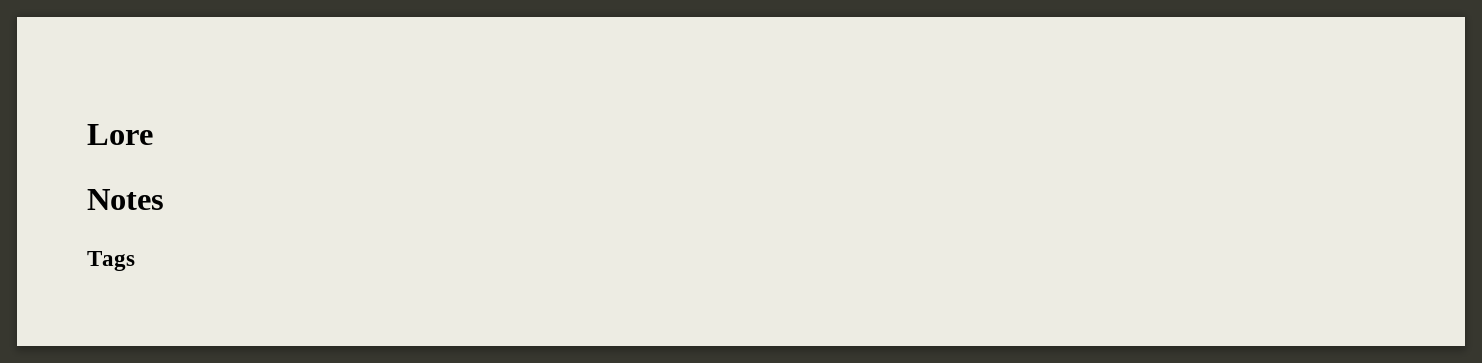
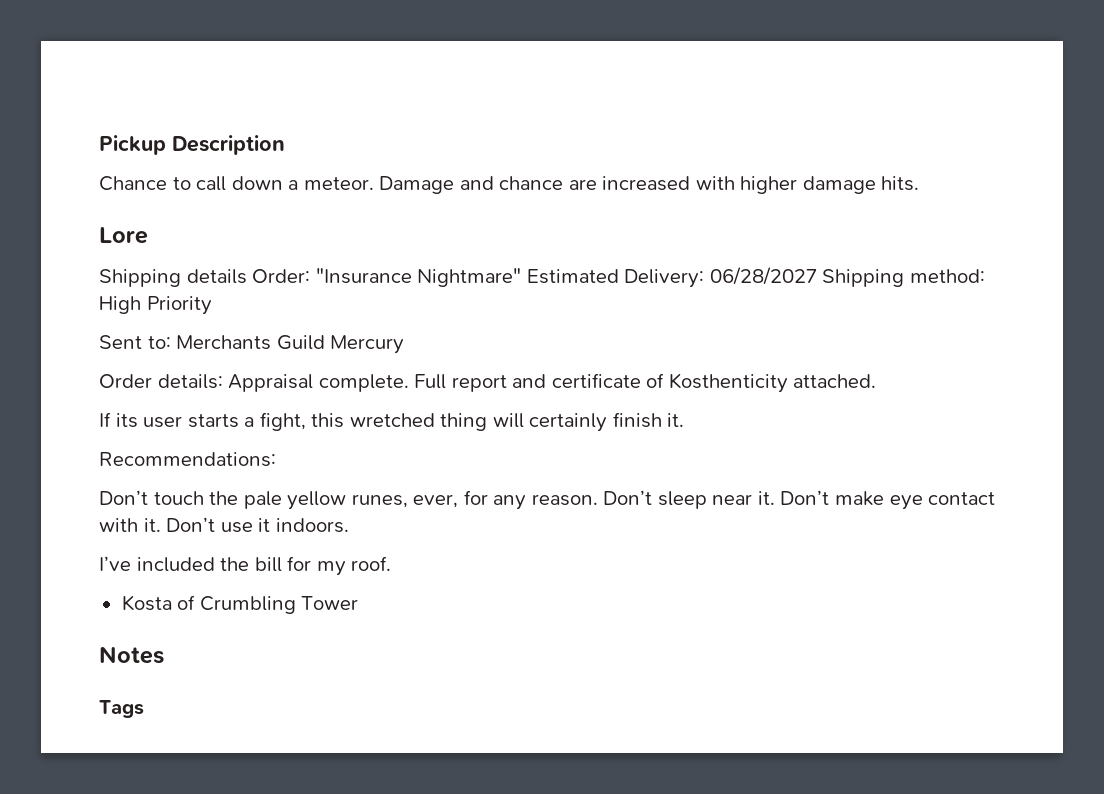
[87,124,153,145] Lore -> [99,135,285,155] [99,176,920,194] [99,227,148,244] [99,267,985,288] [99,296,212,315] [99,335,405,354] [99,373,877,393] [99,412,685,432] [99,452,276,467] [99,490,996,510] [99,517,349,533] [99,556,392,576] [121,595,359,614] Pickup Description // Chance to call down a meteor. Damage and chance are increased with higher damage hits. // Lore // Shipping details Order: "Insurance Nightmare" Estimated Delivery: 06/28/2027 Shipping method: High Priority // Sent to: Merchants Guild Mercury // Order details: Appraisal complete. Full report and certificate of Kosthenticity attached. // If its user starts a fight, this wretched thing will certainly finish it. // Recommendations: // Don’t touch the pale yellow runes, ever, for any reason. Don’t sleep near it. Don’t make eye contact with it. Don’t use it indoors. // I’ve included the bill for my roof. // Kosta of Crumbling Tower

